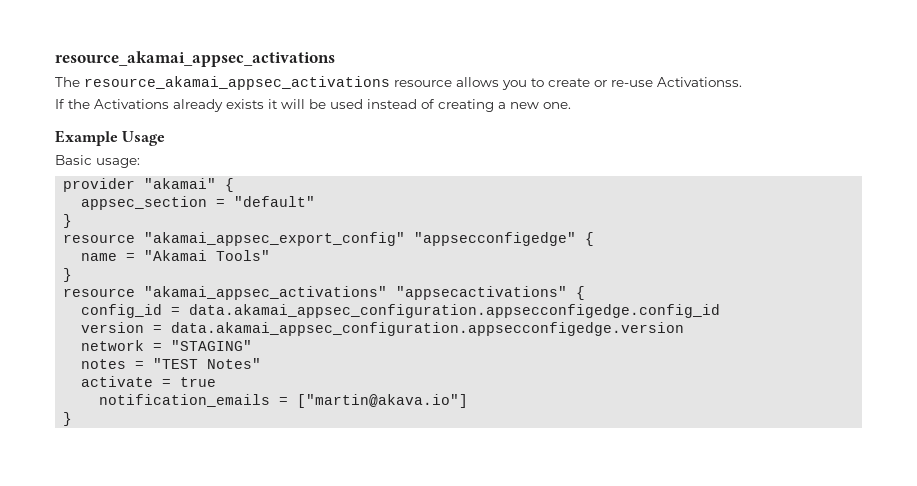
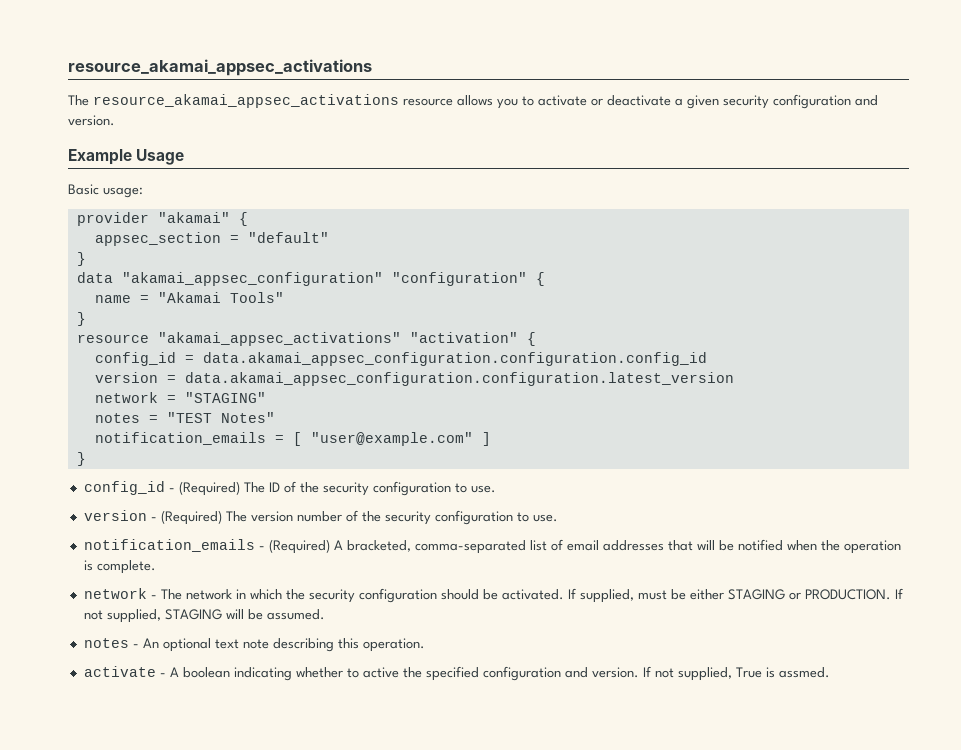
[548,77,742,87] [55,99,571,112] create or re-use Activationss. // If the Activations already exists it will be used instead of creating a new one. -> [538,94,878,109] [68,115,115,126] activate or deactivate a given security configuration and version.
[63,232,577,246] resource "akamai_appsec_export_config" "appsecconfigedge" -> [76,272,527,286] data "akamai_appsec_configuration" "configuration"
[396,286,568,300] "appsecactivations" -> [409,332,518,343] "activation"
[189,304,721,318] data.akamai_appsec_configuration.appsecconfigedge.config_id -> [202,352,707,366] data.akamai_appsec_configuration.configuration.config_id
[171,322,685,336] data.akamai_appsec_configuration.appsecconfigedge.version -> [184,372,734,386] data.akamai_appsec_configuration.configuration.latest_version
[81,376,217,387] [99,394,469,408] [63,412,73,426] activate = true // notification_emails = ["martin@akava.io"] // } -> [94,432,491,446] [76,452,86,466] [83,481,496,496] [83,510,558,525] [83,539,901,554] [83,560,156,574] [83,588,903,603] [83,609,325,623] [83,638,425,652] [83,666,830,681] notification_emails = [ "user@example.com" ] // } // config_id - (Required) The ID of the security configuration to use. // version - (Required) The version number of the security configuration to use. // notification_emails - (Required) A bracketed, comma-separated list of email addresses that will be notified when the operation is complete. // network - The network in which the security configuration should be activated. If supplied, must be either STAGING or PRODUCTION. If not supplied, STAGING will be assumed. // notes - An optional text note describing this operation. // activate - A boolean indicating whether to active the specified configuration and version. If not supplied, True is assmed.

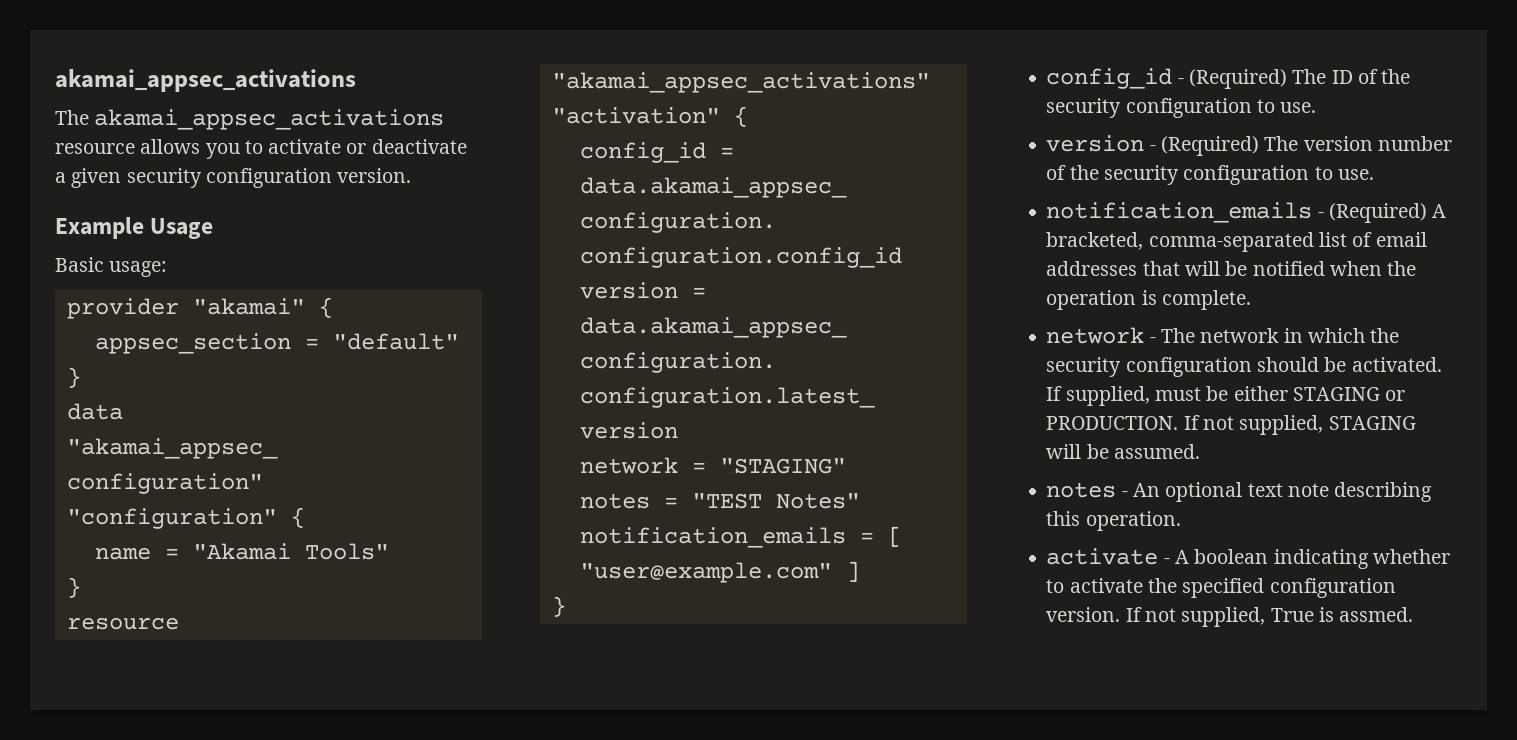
[68,59,372,76] [68,94,399,108] resource_akamai_appsec_activations // The resource_akamai_appsec_activations -> [55,69,356,92] [55,109,445,130] akamai_appsec_activations // The akamai_appsec_activations
[855,95,878,106] and -> (332, 178) none
[362,667,399,678] active -> [1069,578,1143,593] activate
[564,667,588,678] and -> (1396, 588) none

